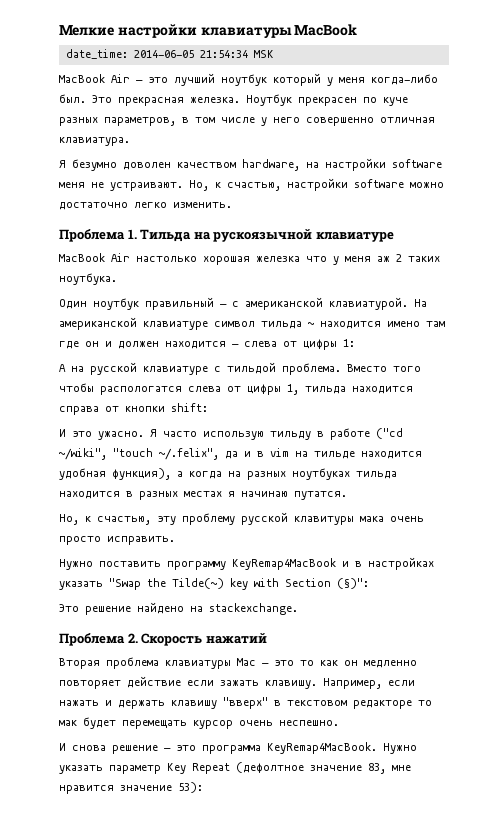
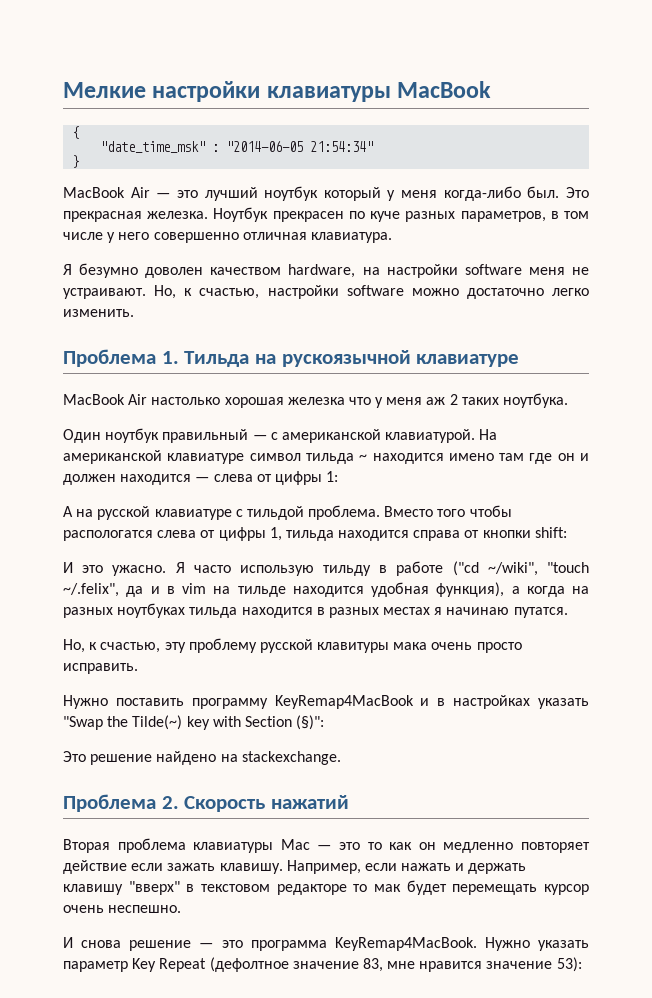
[65,49,274,59] date_time: 2014-06-05 21:54:34 MSK -> [72,126,80,139] [100,141,374,153] [72,155,80,168] { // "date_time_msk" : "2014-06-05 21:54:34" // }

